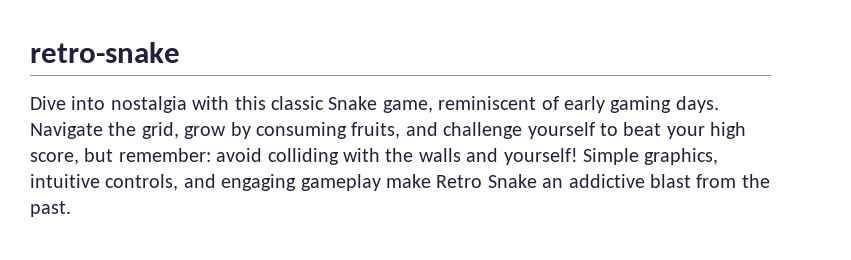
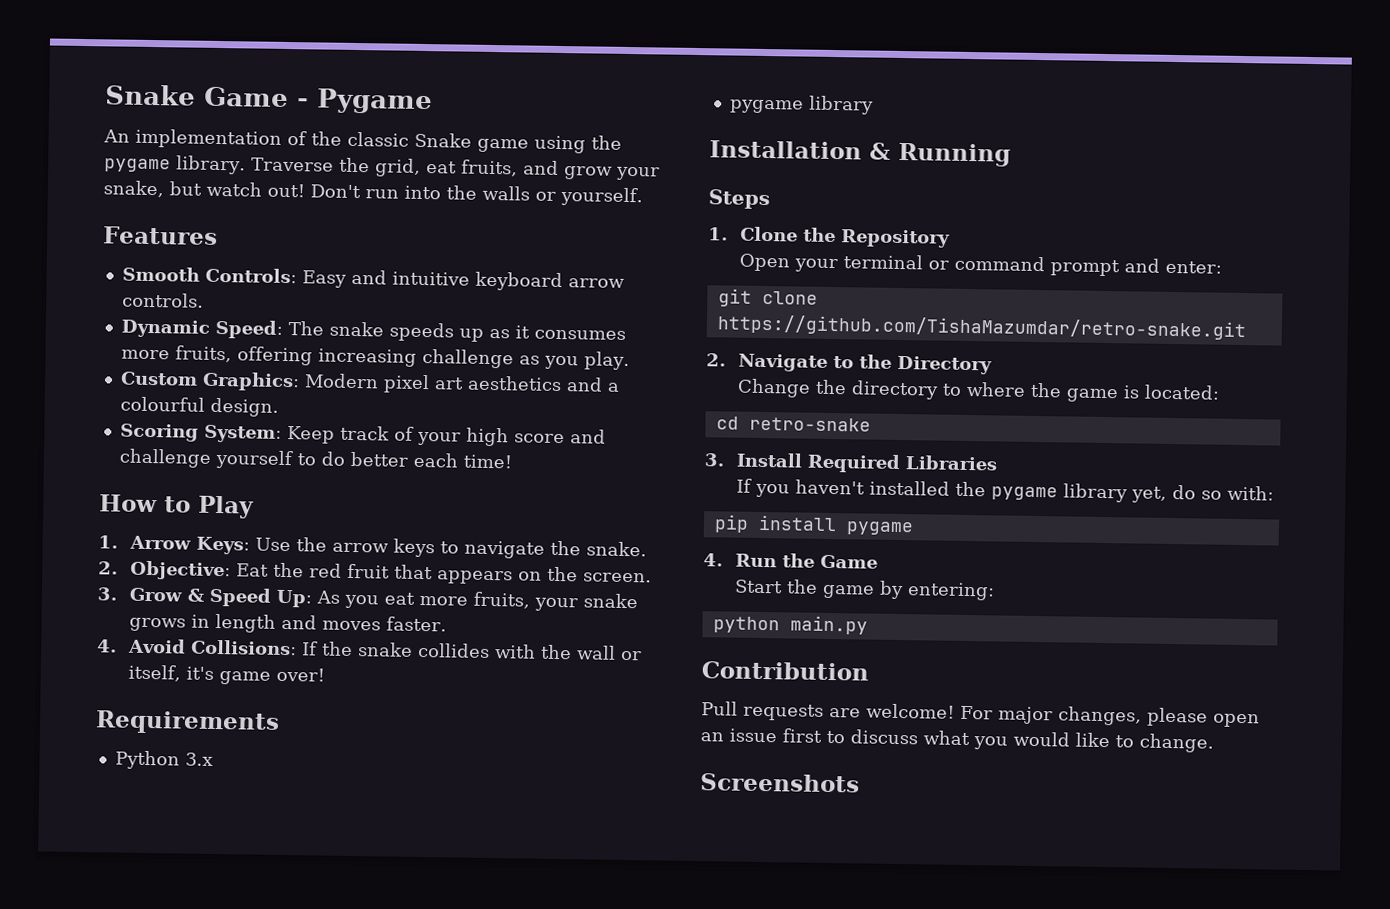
[30,42,180,63] [30,96,719,113] [30,122,747,139] [30,148,719,165] [30,174,770,191] [30,201,71,217] retro-snake // Dive into nostalgia with this classic Snake game, reminiscent of early gaming days. Navigate the grid, grow by consuming fruits, and challenge yourself to beat your high score, but remember: avoid colliding with the walls and yourself! Simple graphics, intuitive controls, and engaging gameplay make Retro Snake an addictive blast from the past. -> [105,84,433,115] [103,128,622,154] [104,155,660,181] [103,180,643,207] [103,226,218,245] [121,266,625,292] [121,292,204,308] [120,319,626,342] [120,345,630,371] [119,371,620,394] [119,396,279,417] [119,423,606,447] [118,448,512,470] [99,494,254,519] [98,535,647,559] [98,560,652,585] [97,587,638,612] [128,613,447,633] [97,638,642,661] [127,664,325,685] [95,710,280,735] [114,750,213,770] [729,95,874,115] [709,140,1011,167] [708,189,770,210] [708,226,950,248] [738,253,1222,277] [717,288,818,307] [716,314,1247,341] [706,353,992,375] [736,378,1220,403] [715,416,871,432] [704,452,998,474] [735,478,1274,503] [713,514,914,536] [703,553,878,569] [733,579,995,601] [712,615,868,635] [701,661,869,681] [701,701,1260,728] [700,728,1214,753] [700,773,860,793] Snake Game - Pygame // An implementation of the classic Snake game using the pygame library. Traverse the grid, eat fruits, and grow your snake, but watch out! Don't run into the walls or yourself. // Features // Smooth Controls: Easy and intuitive keyboard arrow controls. // Dynamic Speed: The snake speeds up as it consumes more fruits, offering increasing challenge as you play. // Custom Graphics: Modern pixel art aesthetics and a colourful design. // Scoring System: Keep track of your high score and challenge yourself to do better each time! // How to Play // 1. Arrow Keys: Use the arrow keys to navigate the snake. // 2. Objective: Eat the red fruit that appears on the screen. // 3. Grow & Speed Up: As you eat more fruits, your snake grows in length and moves faster. // 4. Avoid Collisions: If the snake collides with the wall or itself, it's game over! // Requirements // Python 3.x // pygame library // Installation & Running // Steps // 1. Clone the Repository // Open your terminal or command prompt and enter: // git clone https://github.com/TishaMazumdar/retro-snake.git // 2. Navigate to the Directory // Change the directory to where the game is located: // cd retro-snake // 3. Install Required Libraries // If you haven't installed the pygame library yet, do so with: // pip install pygame // 4. Run the Game // Start the game by entering: // python main.py // Contribution // Pull requests are welcome! For major changes, please open an issue first to discuss what you would like to change. // Screenshots

